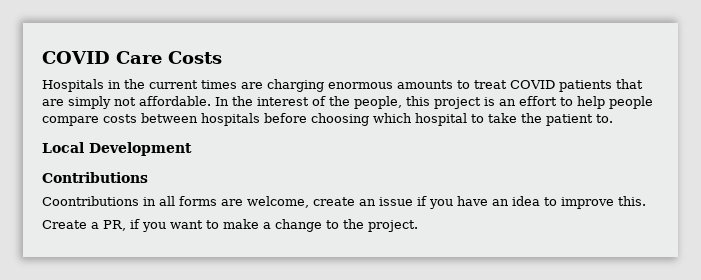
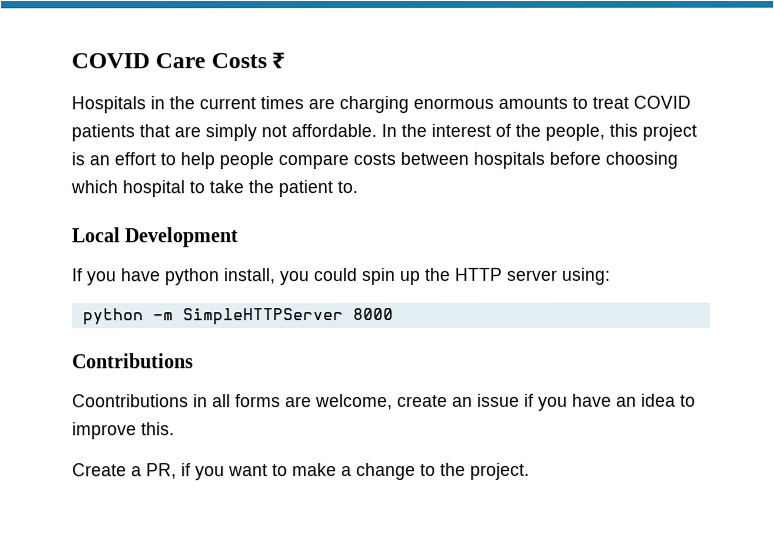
(222, 57) none -> [272,52,286,70] ₹
(192, 149) none -> [71,267,611,286] [82,307,394,326] // If you have python install, you could spin up the HTTP server using: // python -m SimpleHTTPServer 8000

